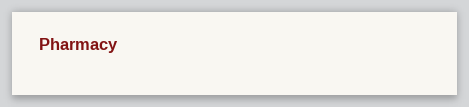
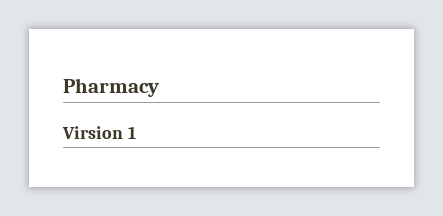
(118, 45) none -> [62,126,136,139] // Virsion 1

